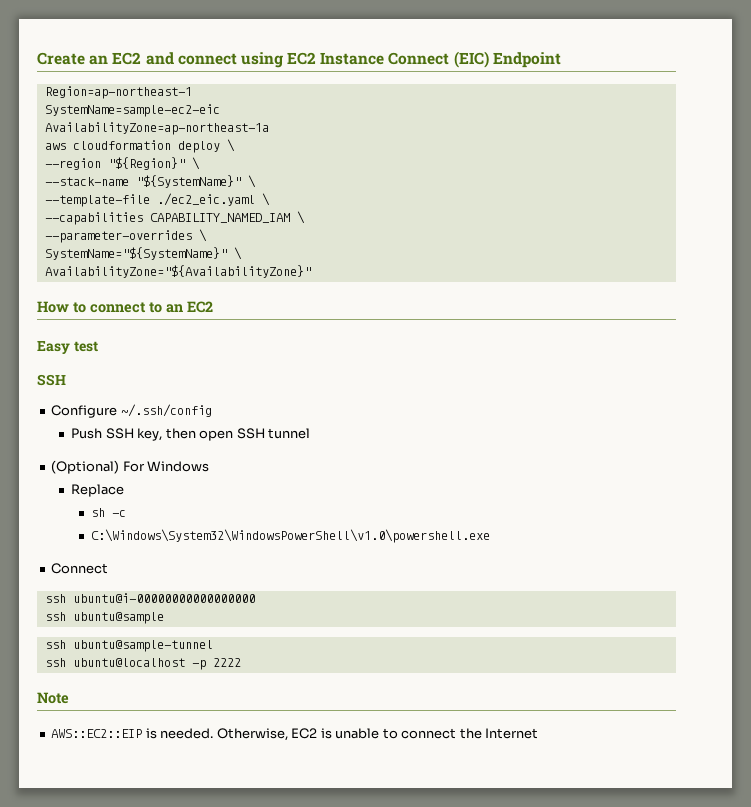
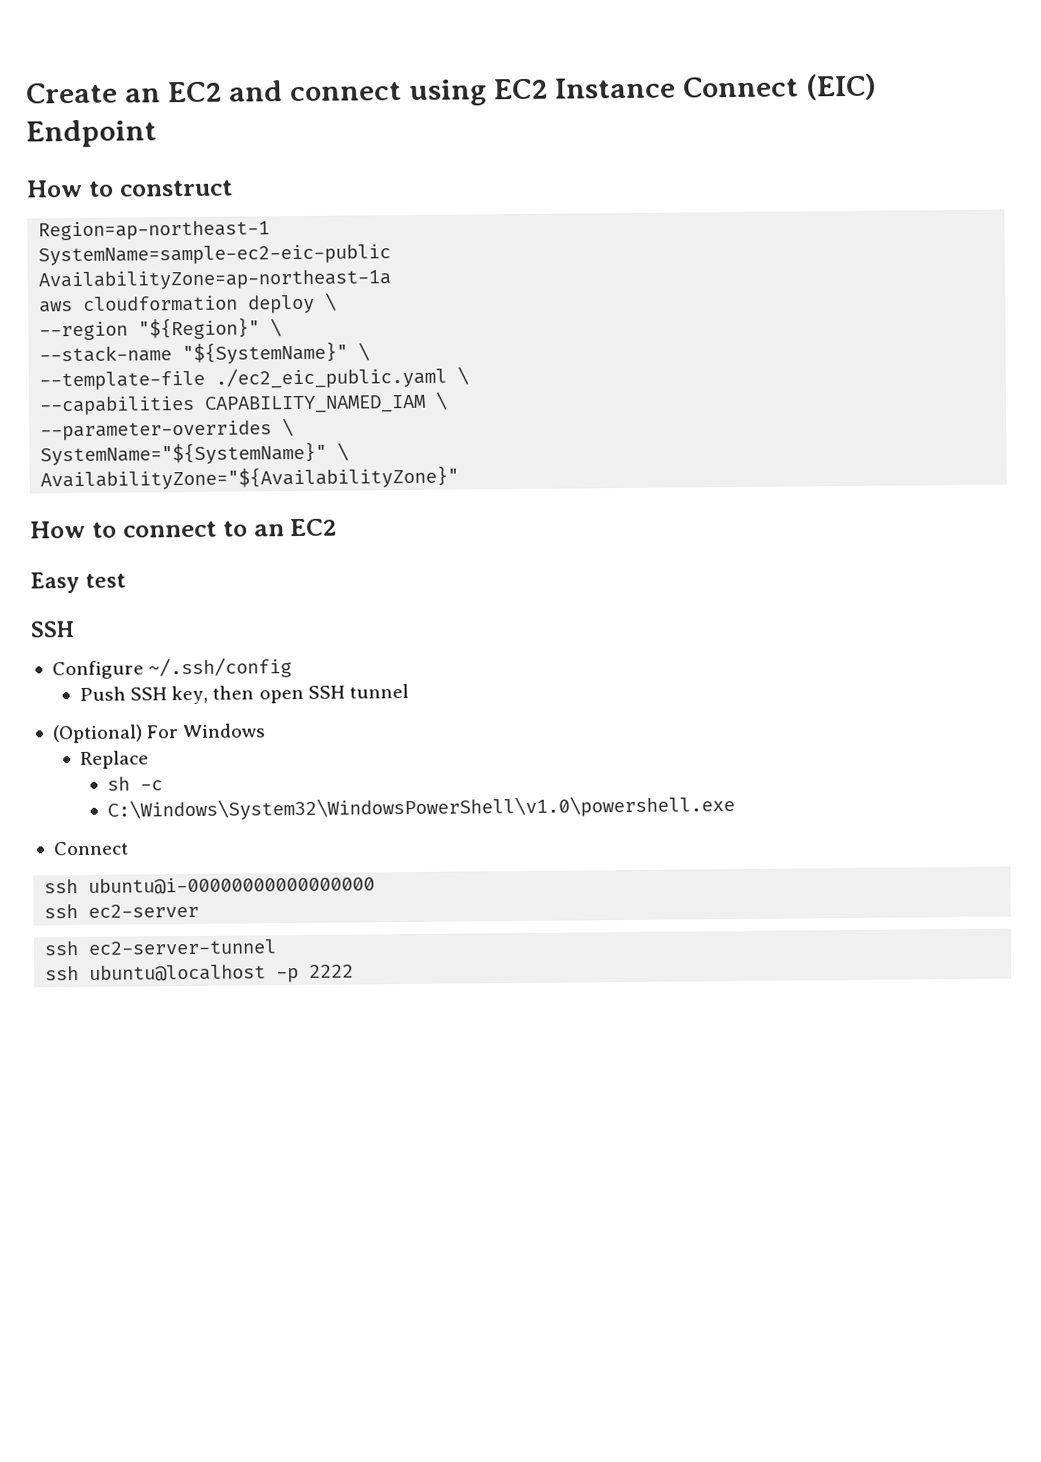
(561, 60) none -> [26,179,233,198] // How to construct
[44,104,220,117] SystemName=sample-ec2-eic -> [38,244,392,266] SystemName=sample-ec2-eic-public
[156,193,255,206] ./ec2_eic.yaml -> [215,366,448,389] ./ec2_eic_public.yaml
[72,612,164,624] [44,640,213,652] ubuntu@sample // ssh ubuntu@sample-tunnel -> [88,903,200,918] [44,939,278,956] ec2-server // ssh ec2-server-tunnel
[37,692,69,704] [51,728,539,741] // Note // AWS::EC2::EIP is needed. Otherwise, EC2 is unable to connect the Internet -> (355, 971) none

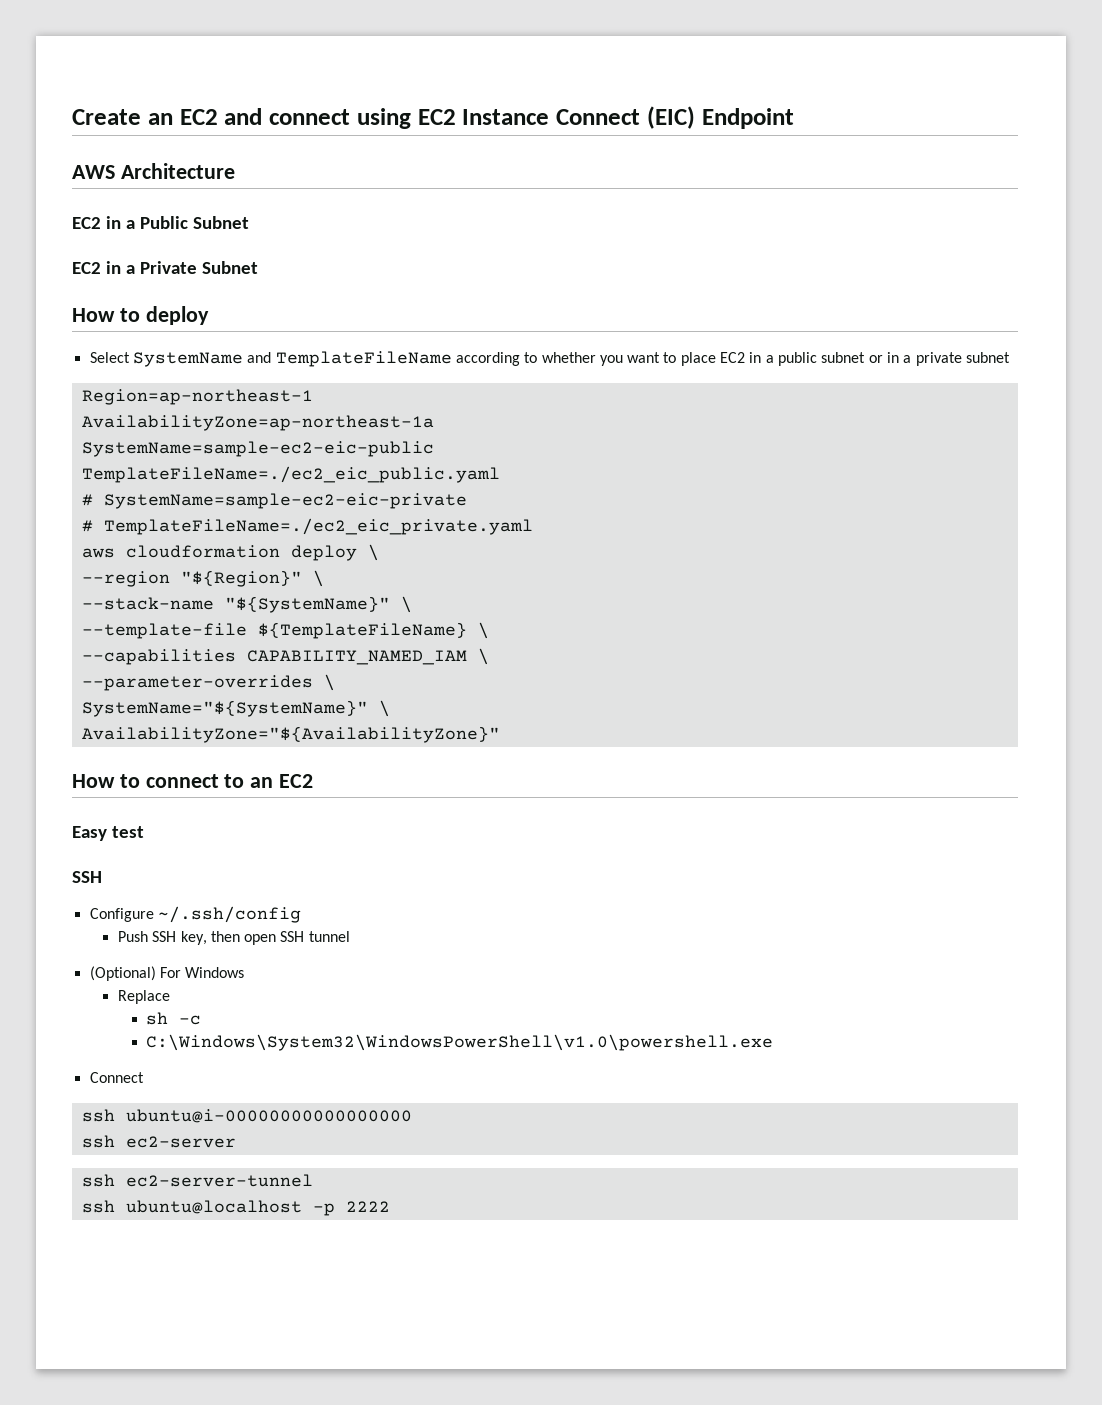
[26,179,233,198] How to construct -> [72,163,235,179] [72,216,249,229] [72,261,258,274] [72,306,209,325] [89,351,1011,367] AWS Architecture // EC2 in a Public Subnet // EC2 in a Private Subnet // How to deploy // Select SystemName and TemplateFileName according to whether you want to place EC2 in a public subnet or in a private subnet
(271, 230) none -> [81,415,434,431] // AvailabilityZone=ap-northeast-1a
[38,269,392,291] AvailabilityZone=ap-northeast-1a -> [81,466,500,483] [81,493,467,509] [81,518,533,535] TemplateFileName=./ec2_eic_public.yaml // # SystemName=sample-ec2-eic-private // # TemplateFileName=./ec2_eic_private.yaml
[215,366,448,389] ./ec2_eic_public.yaml -> [257,622,467,639] ${TemplateFileName}

